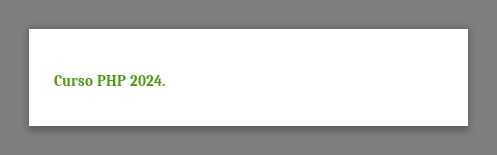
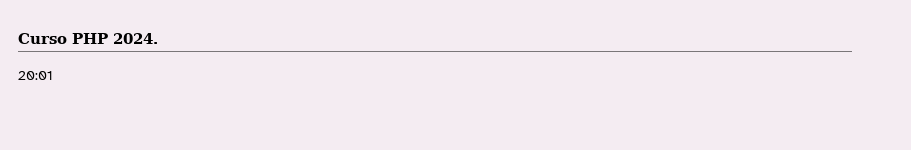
(166, 80) none -> [18,71,53,80] // 20:01

